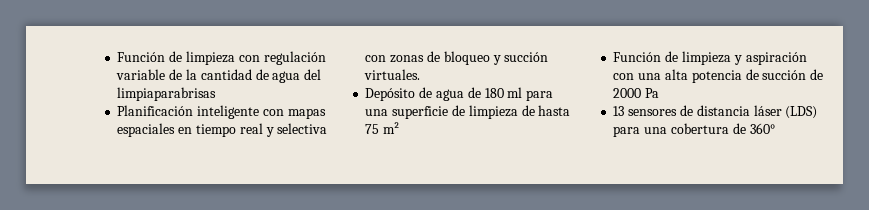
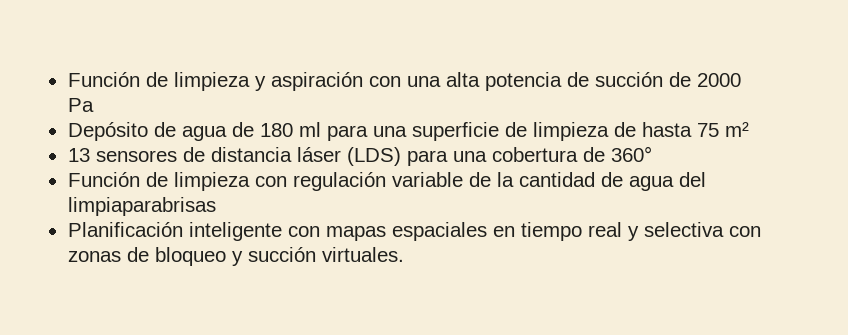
[117,51,235,65] Función de limpieza -> [67,72,741,91] [67,98,94,112] [67,122,749,141] [67,146,652,166] [67,172,250,191] Función de limpieza y aspiración con una alta potencia de succión de 2000 Pa // Depósito de agua de 180 ml para una superficie de limpieza de hasta 75 m² // 13 sensores de distancia láser (LDS) para una cobertura de 360° // Función de limpieza
[365,87,554,101] [365,105,571,119] [365,122,401,134] [613,51,807,65] [613,69,824,83] [613,88,660,98] [613,105,818,119] [613,123,775,137] // Depósito de agua de 180 ml para una superficie de limpieza de hasta 75 m² // Función de limpieza y aspiración con una alta potencia de succión de 2000 Pa // 13 sensores de distancia láser (LDS) para una cobertura de 360° -> (404, 254) none

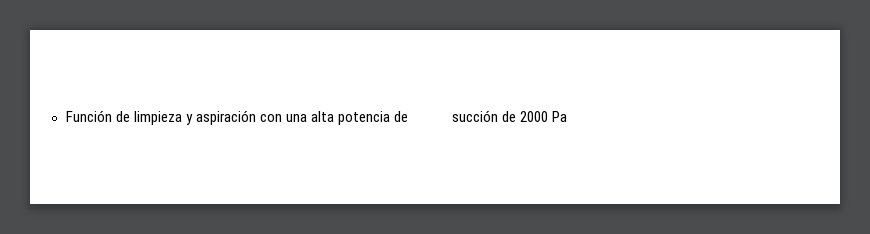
[67,122,749,141] [67,146,652,166] [67,172,706,191] [67,197,216,216] [67,222,761,241] [67,247,404,266] // Depósito de agua de 180 ml para una superficie de limpieza de hasta 75 m² // 13 sensores de distancia láser (LDS) para una cobertura de 360° // Función de limpieza con regulación variable de la cantidad de agua del limpiaparabrisas // Planificación inteligente con mapas espaciales en tiempo real y selectiva con zonas de bloqueo y succión virtuales. -> (567, 116) none

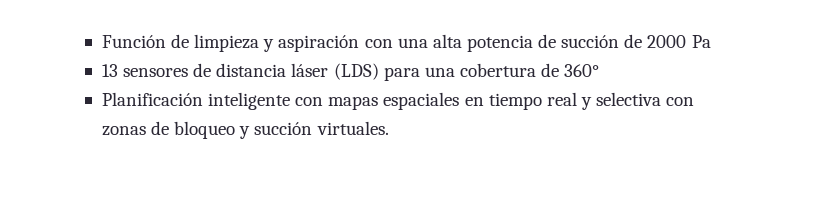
(567, 116) none -> [101,63,600,81] [101,92,695,110] [101,121,389,139] // 13 sensores de distancia láser (LDS) para una cobertura de 360° // Planificación inteligente con mapas espaciales en tiempo real y selectiva con zonas de bloqueo y succión virtuales.

